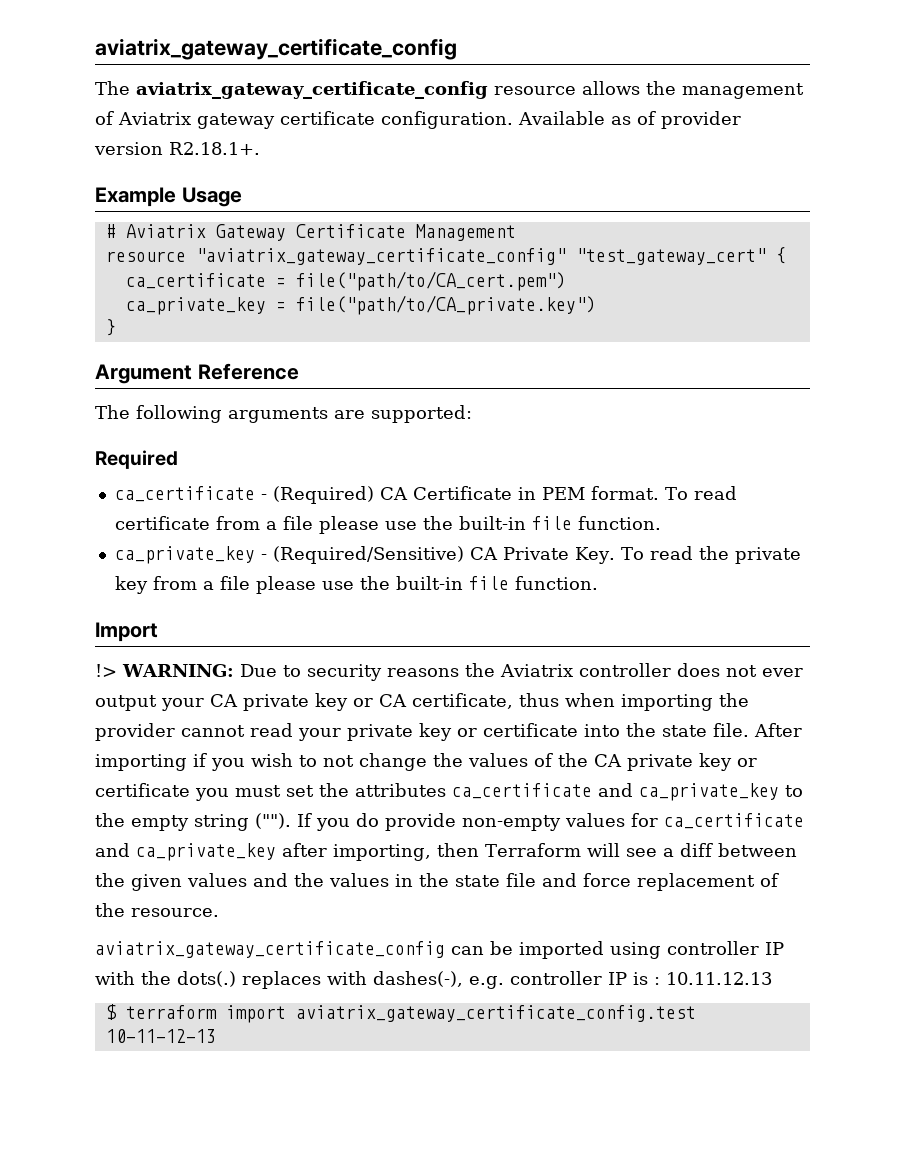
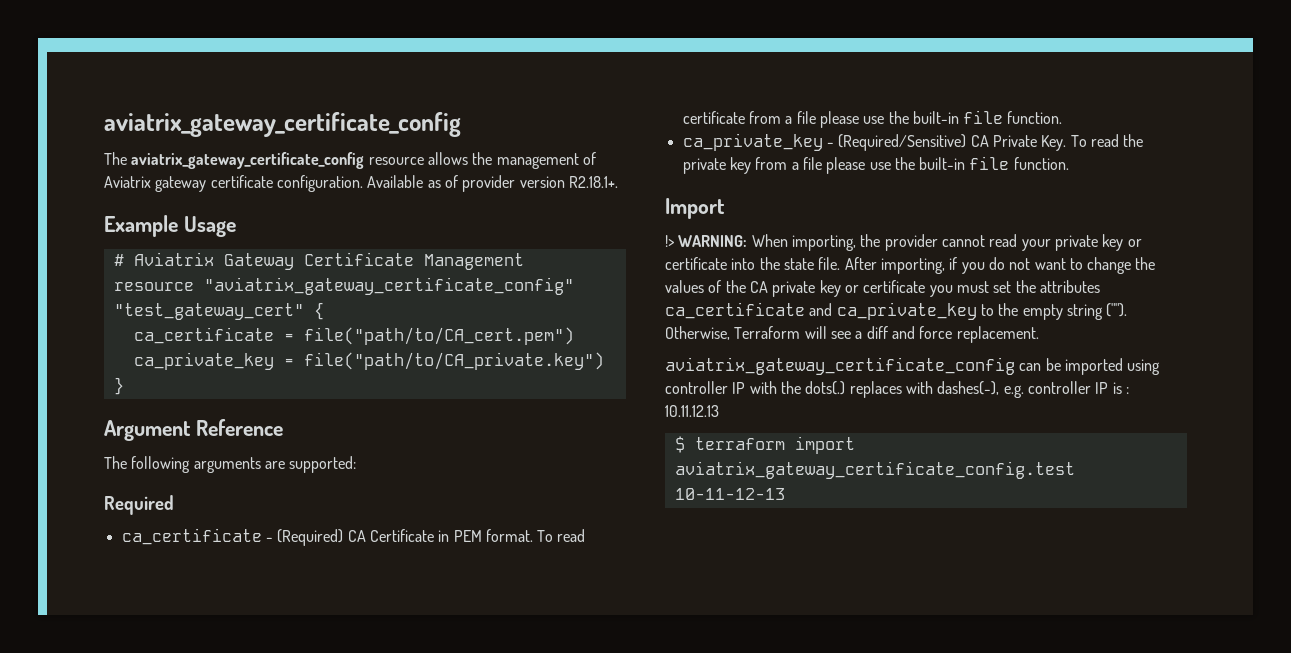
[239,663,803,681] [95,693,713,711] Due to security reasons the Aviatrix controller does not ever output your CA private key or CA certificate, thus when importing -> [751,234,856,251] When importing,
[95,754,187,771] importing -> [880,258,945,274] importing,
[251,753,354,767] wish to not -> [988,257,1083,270] do not want to
[297,813,804,831] [95,843,479,861] If you do provide non-empty values for ca_certificate and ca_private_key after importing, then -> [665,326,730,340] Otherwise,
[717,843,797,857] [95,873,779,891] [95,903,219,917] between the given values and the values in the state file and force replacement of the resource. -> [891,326,1039,343] and force replacement.

